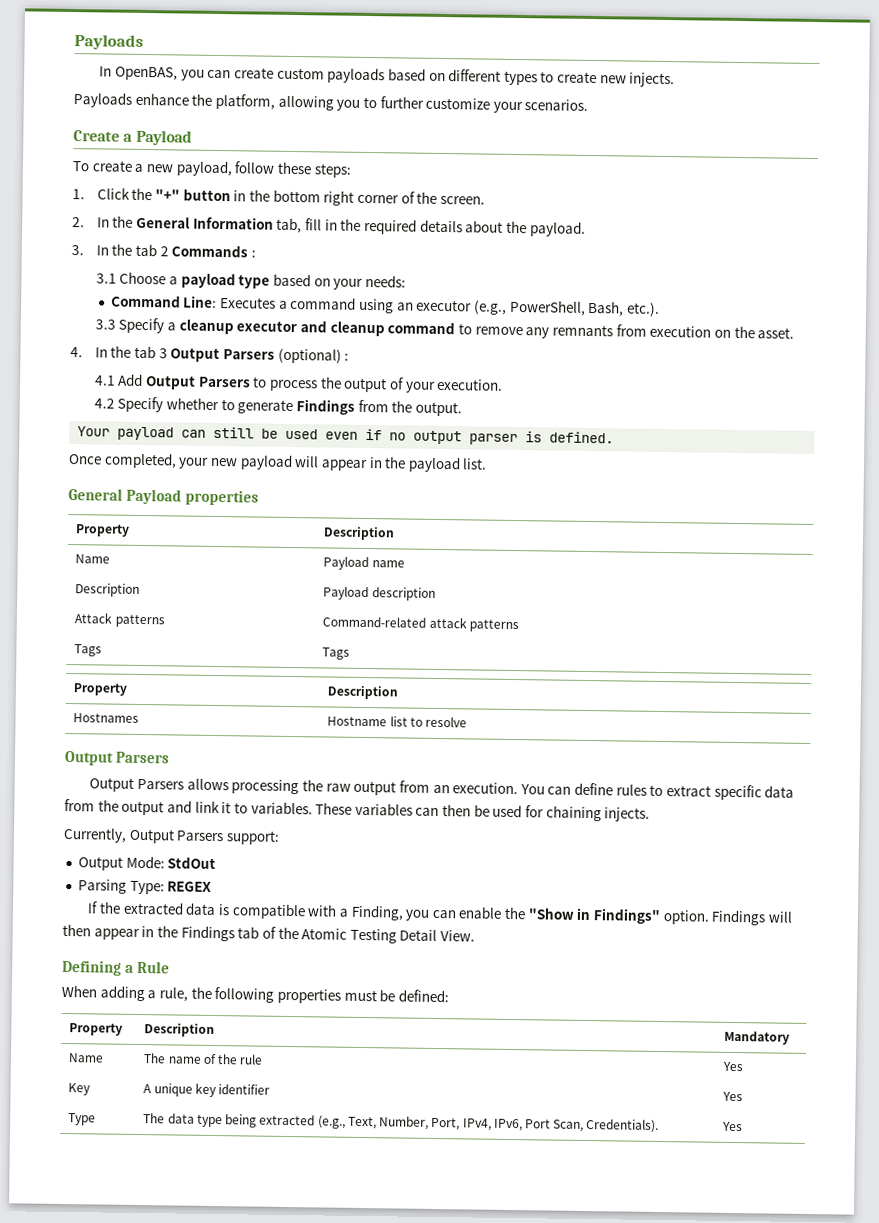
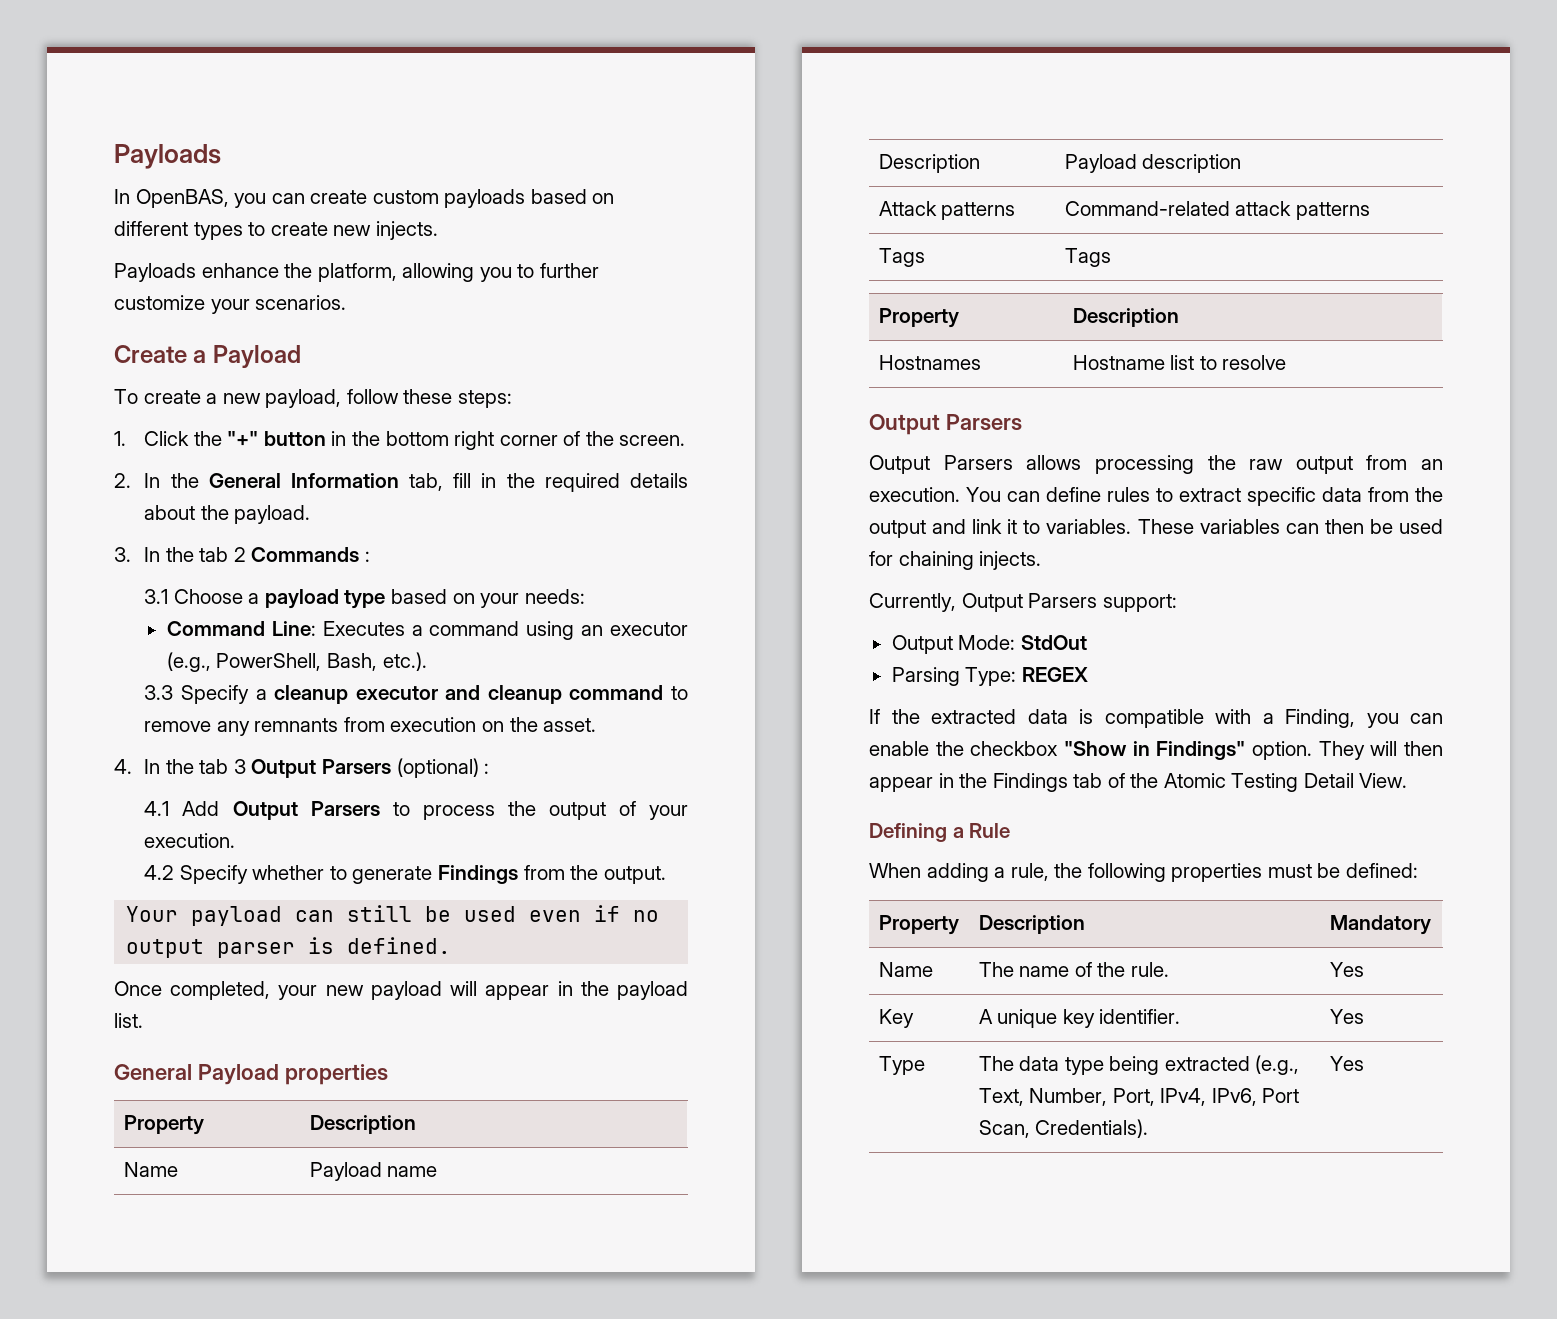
(527, 913) none -> [970,741,1059,756] checkbox
[711,909,767,926] Findings -> [1318,741,1365,760] They
[239,1054,264,1065] rule -> [1130,962,1169,977] rule.
[218,1084,271,1095] identifier -> [1099,1009,1181,1024] identifier.

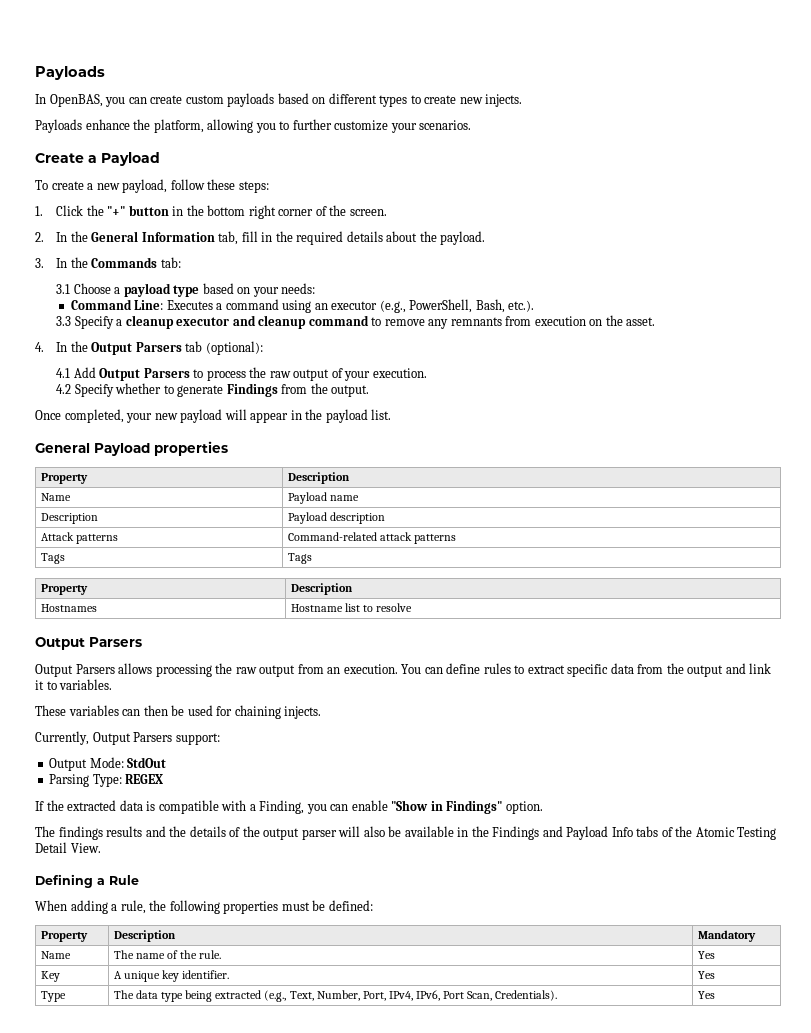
[199,547,371,562] tab 2 Commands : -> [91,257,181,268] Commands tab:
[199,758,490,778] tab 3 Output Parsers (optional) : -> [91,341,263,355] Output Parsers tab (optional):
(536, 808) none -> [269,371,291,378] raw
[126,905,660,926] [126,937,452,958] // Your payload can still be used even if no output parser is defined. -> (370, 391) none
(1132, 526) none -> (113, 684) //
[935,741,1059,756] the checkbox -> (388, 805) none
[1318,741,1443,760] [869,773,1103,792] They will then appear in the Findings tab -> [35,826,659,840] // The findings results and the details of the output parser will also be available in the Findings and Payload Info tabs

